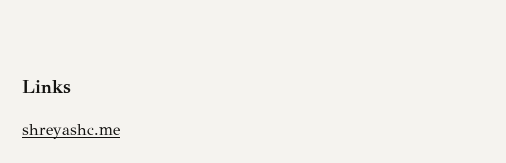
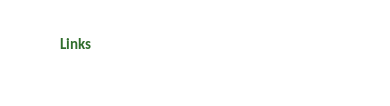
[22,124,120,139] // shreyashc.me -> (91, 43) none

